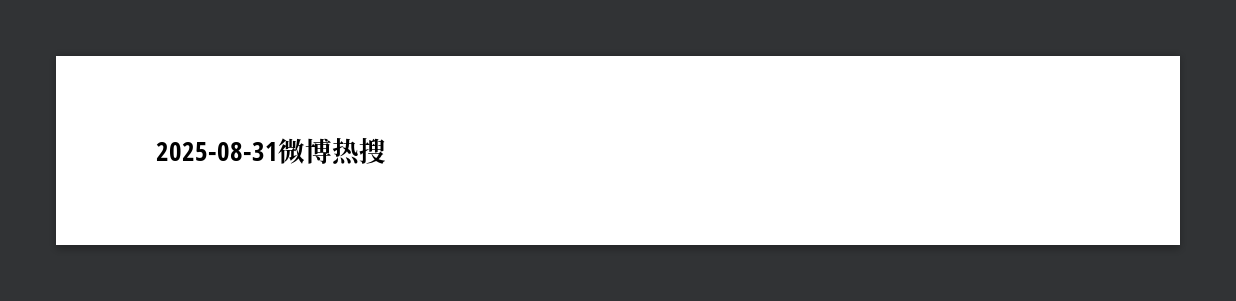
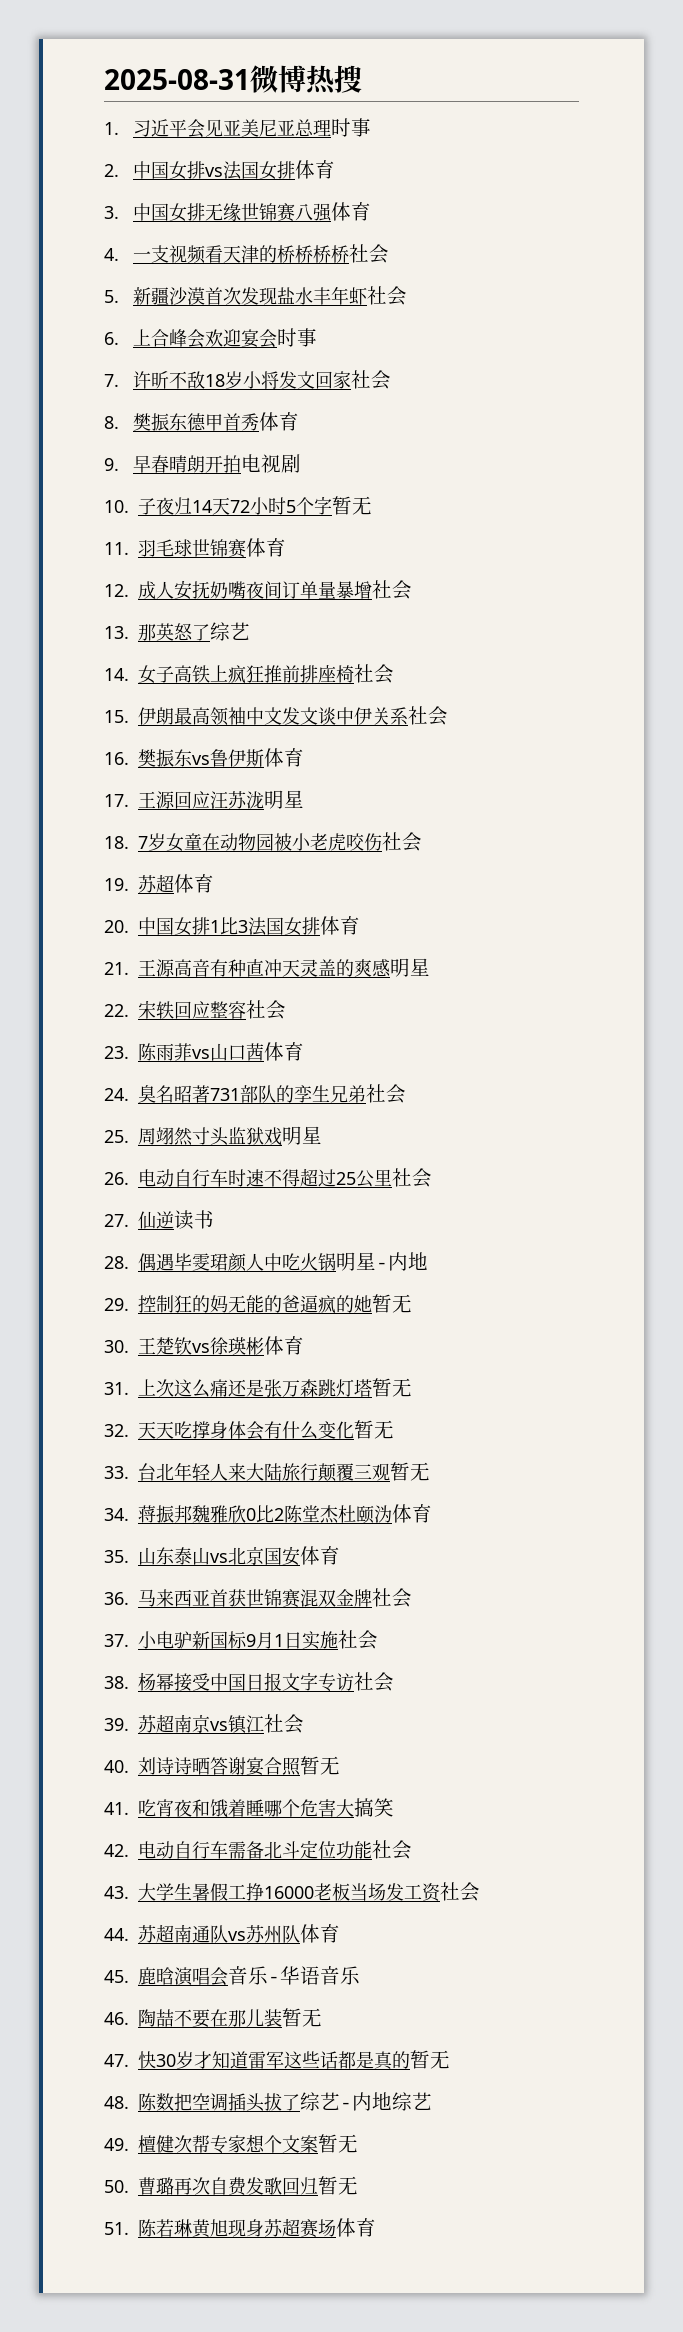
(386, 150) none -> [104,118,371,138] [104,160,335,180] [104,202,371,222] [104,244,389,264] [104,286,407,306] [104,328,317,348] [104,370,391,390] [104,412,299,431] [104,454,301,473] [104,496,372,515] [104,538,286,558] [104,580,412,600] [104,622,250,641] [104,664,394,684] [104,706,448,726] [104,748,304,767] [104,790,304,809] [104,832,422,852] [104,874,214,893] [104,916,360,936] [104,958,430,977] [104,1000,286,1020] [104,1042,304,1061] [104,1084,406,1104] [104,1126,322,1146] [104,1168,432,1188] [104,1210,214,1230] [104,1252,428,1272] [104,1294,412,1314] [104,1336,304,1355] [104,1378,412,1398] [104,1420,394,1440] [104,1462,430,1482] [104,1504,432,1524] [104,1546,340,1566] [104,1588,412,1608] [104,1630,378,1650] [104,1672,394,1692] [104,1714,304,1734] [104,1756,340,1776] [104,1798,394,1818] [104,1840,412,1860] [104,1882,480,1902] [104,1924,340,1943] [104,1966,360,1986] [104,2008,322,2028] [104,2050,450,2070] [104,2092,432,2112] [104,2134,358,2154] [104,2176,358,2196] [104,2218,376,2238] // 1.习近平会见亚美尼亚总理时事 // 2.中国女排vs法国女排体育 // 3.中国女排无缘世锦赛八强体育 // 4.一支视频看天津的桥桥桥桥社会 // 5.新疆沙漠首次发现盐水丰年虾社会 // 6.上合峰会欢迎宴会时事 // 7.许昕不敌18岁小将发文回家社会 // 8.樊振东德甲首秀体育 // 9.早春晴朗开拍电视剧 // 10.子夜归14天72小时5个字暂无 // 11.羽毛球世锦赛体育 // 12.成人安抚奶嘴夜间订单量暴增社会 // 13.那英怒了综艺 // 14.女子高铁上疯狂推前排座椅社会 // 15.伊朗最高领袖中文发文谈中伊关系社会 // 16.樊振东vs鲁伊斯体育 // 17.王源回应汪苏泷明星 // 18. 7岁女童在动物园被小老虎咬伤社会 // 19.苏超体育 // 20.中国女排1比3法国女排体育 // 21.王源高音有种直冲天灵盖的爽感明星 // 22.宋轶回应整容社会 // 23.陈雨菲vs山口茜体育 // 24.臭名昭著731部队的孪生兄弟社会 // 25.周翊然寸头监狱戏明星 // 26.电动自行车时速不得超过25公里社会 // 27.仙逆读书 // 28.偶遇毕雯珺颜人中吃火锅明星-内地 // 29.控制狂的妈无能的爸逼疯的她暂无 // 30.王楚钦vs徐瑛彬体育 // 31.上次这么痛还是张万森跳灯塔暂无 // 32.天天吃撑身体会有什么变化暂无 // 33.台北年轻人来大陆旅行颠覆三观暂无 // 34.蒋振邦魏雅欣0比2陈堂杰杜颐沩体育 // 35.山东泰山vs北京国安体育 // 36.马来西亚首获世锦赛混双金牌社会 // 37.小电驴新国标9月1日实施社会 // 38.杨幂接受中国日报文字专访社会 // 39.苏超南京vs镇江社会 // 40.刘诗诗晒答谢宴合照暂无 // 41.吃宵夜和饿着睡哪个危害大搞笑 // 42.电动自行车需备北斗定位功能社会 // 43.大学生暑假工挣16000老板当场发工资社会 // 44.苏超南通队vs苏州队体育 // 45.鹿晗演唱会音乐-华语音乐 // 46.陶喆不要在那儿装暂无 // 47.快30岁才知道雷军这些话都是真的暂无 // 48.陈数把空调插头拔了综艺-内地综艺 // 49.檀健次帮专家想个文案暂无 // 50.曹璐再次自费发歌回归暂无 // 51.陈若琳黄旭现身苏超赛场体育

